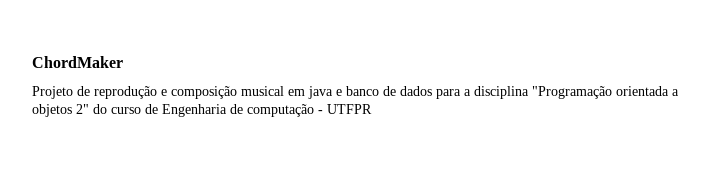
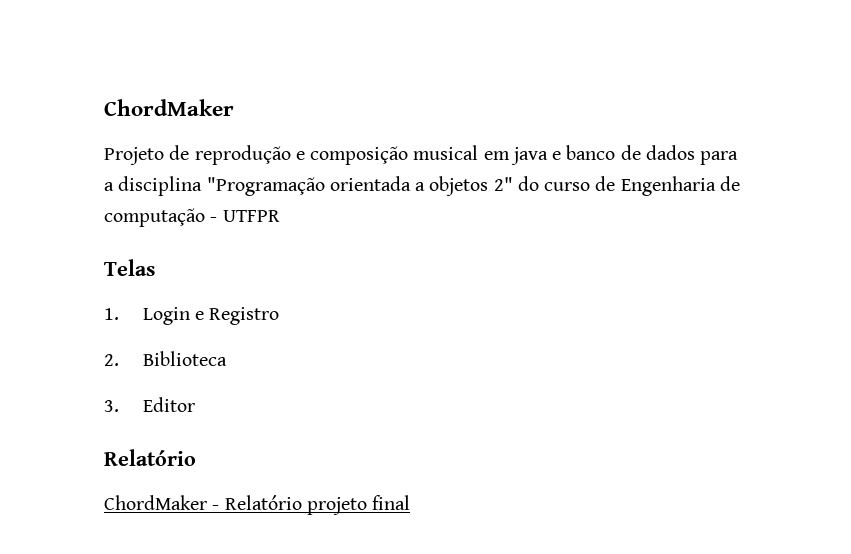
(372, 109) none -> [104,259,155,276] [104,307,280,325] [104,351,227,366] [104,397,195,412] [104,449,196,466] [104,495,411,515] // Telas // 1. Login e Registro // 2. Biblioteca // 3. Editor // Relatório // ChordMaker - Relatório projeto final

